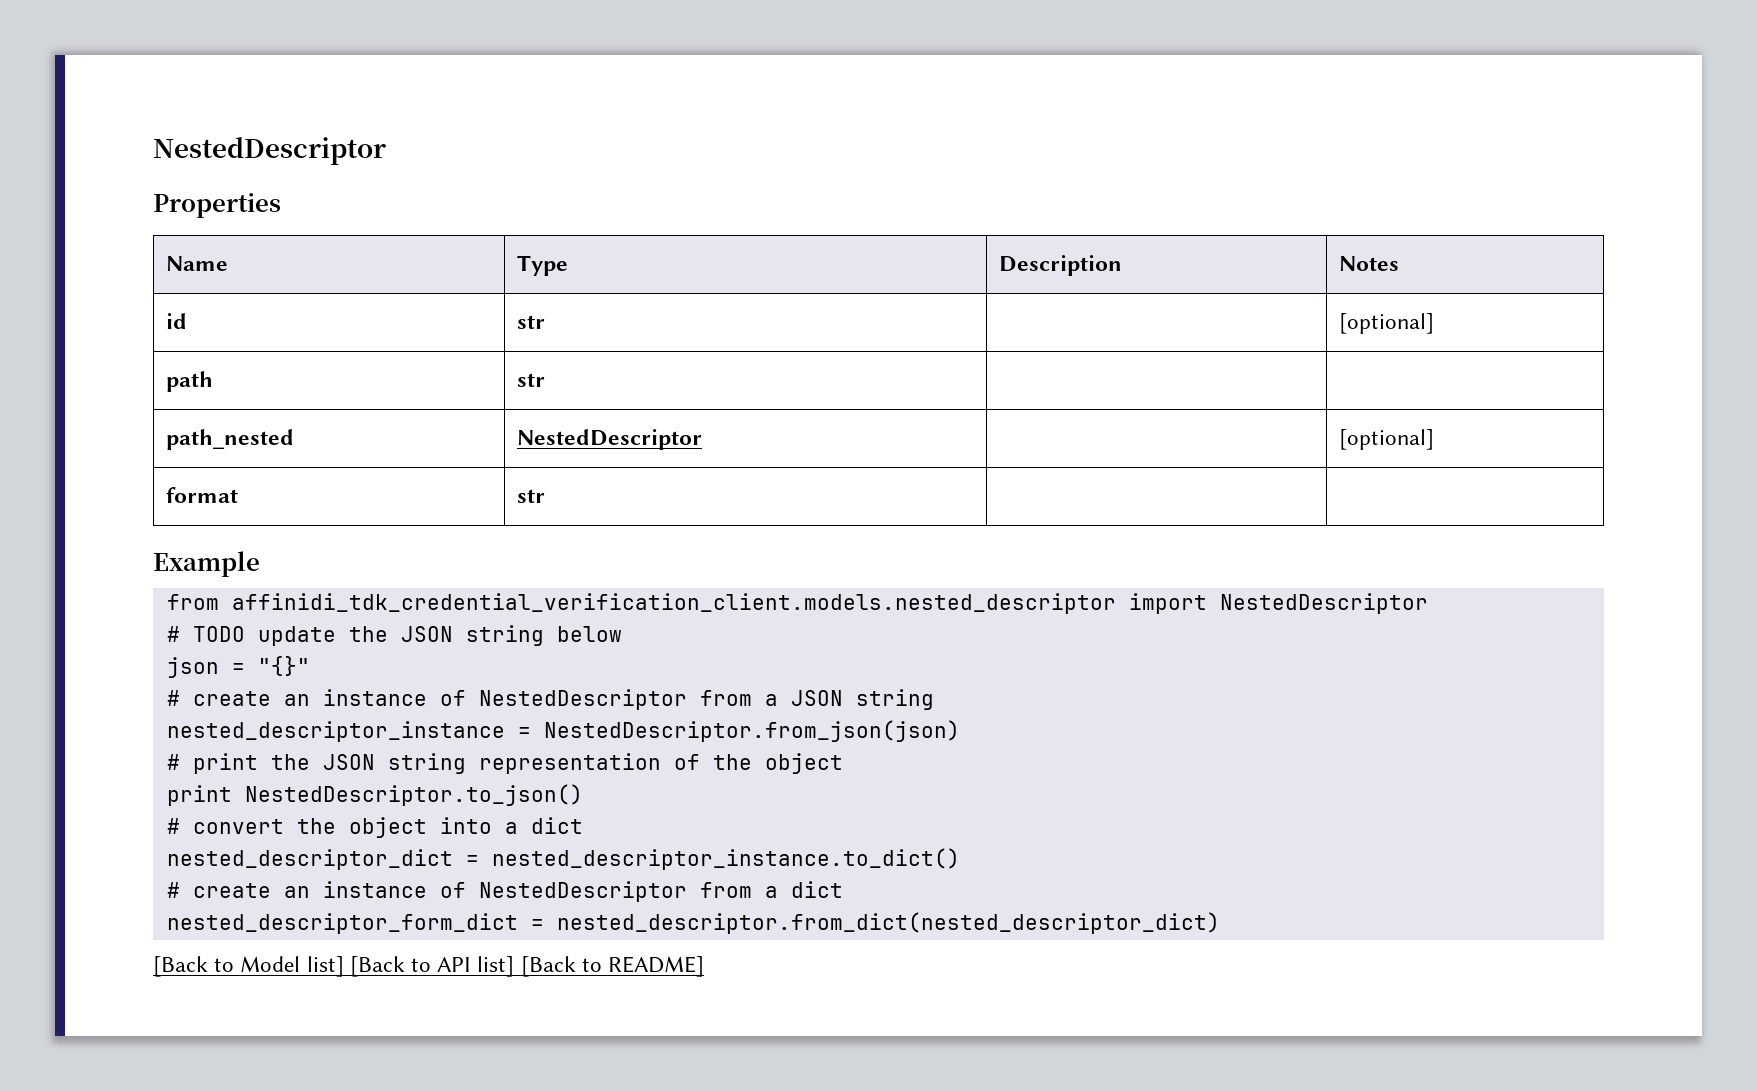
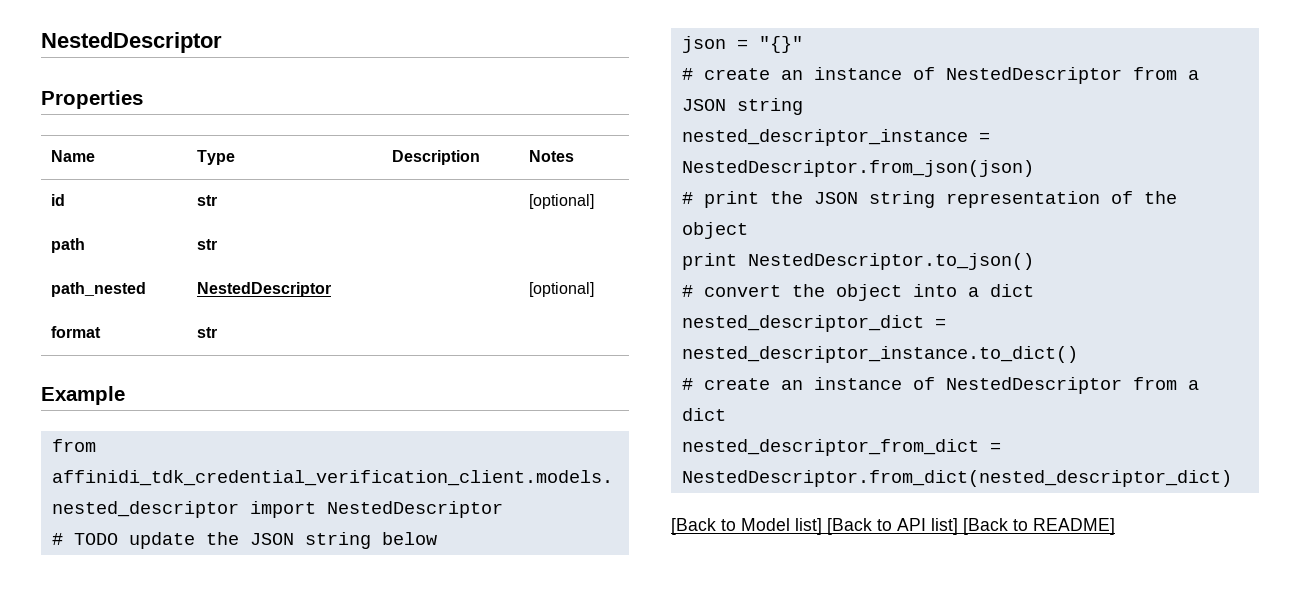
[166,912,1220,934] nested_descriptor_form_dict = nested_descriptor.from_dict(nested_descriptor_dict) -> [681,439,1001,456] [681,470,1232,487] nested_descriptor_from_dict = NestedDescriptor.from_dict(nested_descriptor_dict)

